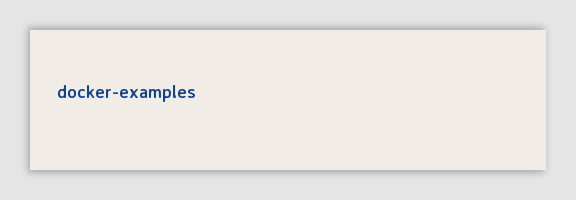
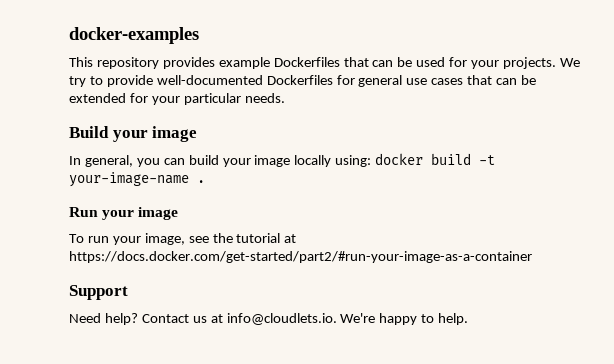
(196, 93) none -> [69,57,580,69] [69,75,537,87] [69,93,285,105] [69,126,198,142] [69,153,496,167] [69,172,205,187] [69,207,179,220] [69,233,297,245] [69,251,532,263] [69,285,128,300] [69,313,469,325] // This repository provides example Dockerfiles that can be used for your projects. We try to provide well-documented Dockerfiles for general use cases that can be extended for your particular needs. // Build your image // In general, you can build your image locally using: docker build -t your-image-name . // Run your image // To run your image, see the tutorial at https://docs.docker.com/get-started/part2/#run-your-image-as-a-container // Support // Need help? Contact us at info@cloudlets.io. We're happy to help.

